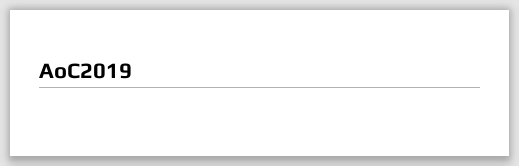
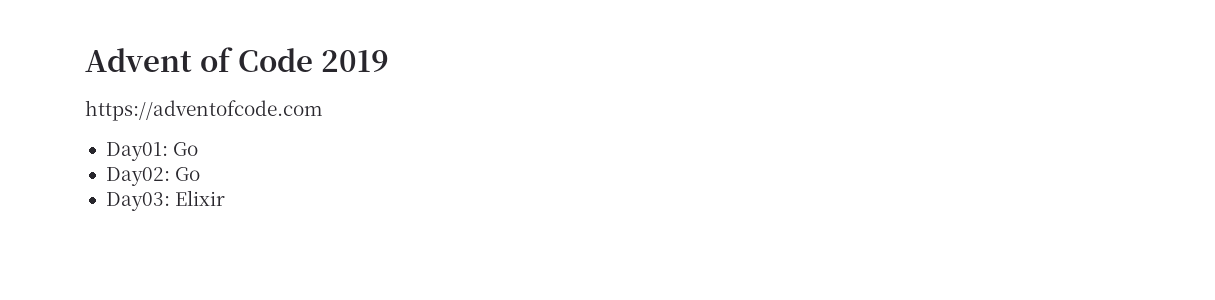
[39,63,132,79] AoC2019 -> [85,47,389,72] [85,100,323,121] [105,142,199,161] [105,167,201,186] [105,190,226,211] Advent of Code 2019 // https://adventofcode.com // Day01: Go // Day02: Go // Day03: Elixir

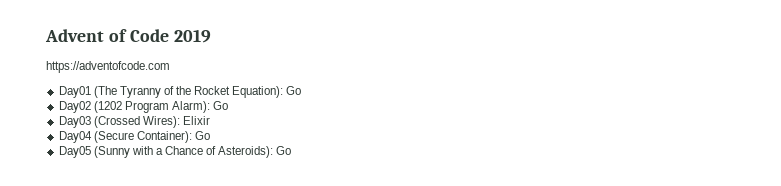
[105,142,199,161] [105,167,201,186] [105,190,226,211] Day01: Go // Day02: Go // Day03: Elixir -> [58,86,302,98] [58,101,229,113] [58,116,210,128] [58,131,210,143] [58,146,292,158] Day01 (The Tyranny of the Rocket Equation): Go // Day02 (1202 Program Alarm): Go // Day03 (Crossed Wires): Elixir // Day04 (Secure Container): Go // Day05 (Sunny with a Chance of Asteroids): Go

